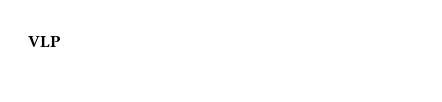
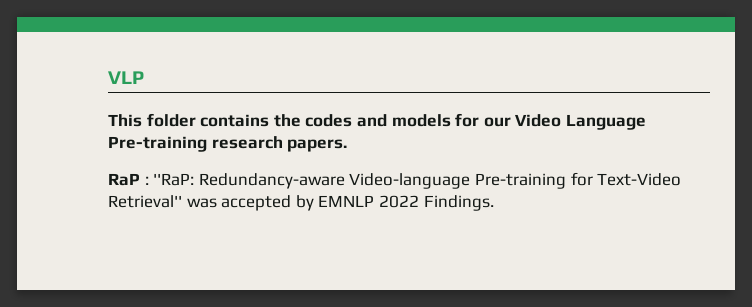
(61, 41) none -> [108,113,646,130] [108,136,348,152] [108,172,682,189] [108,195,494,211] // This folder contains the codes and models for our Video Language Pre-training research papers. // RaP : ''RaP: Redundancy-aware Video-language Pre-training for Text-Video Retrieval'' was accepted by EMNLP 2022 Findings.

